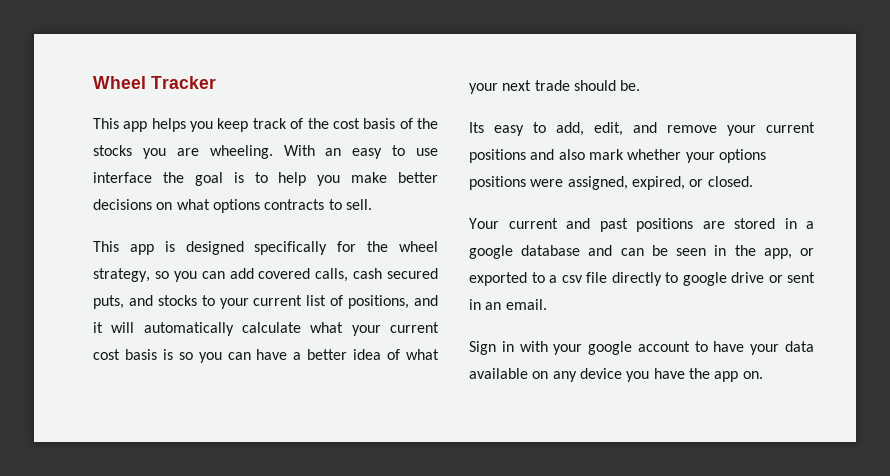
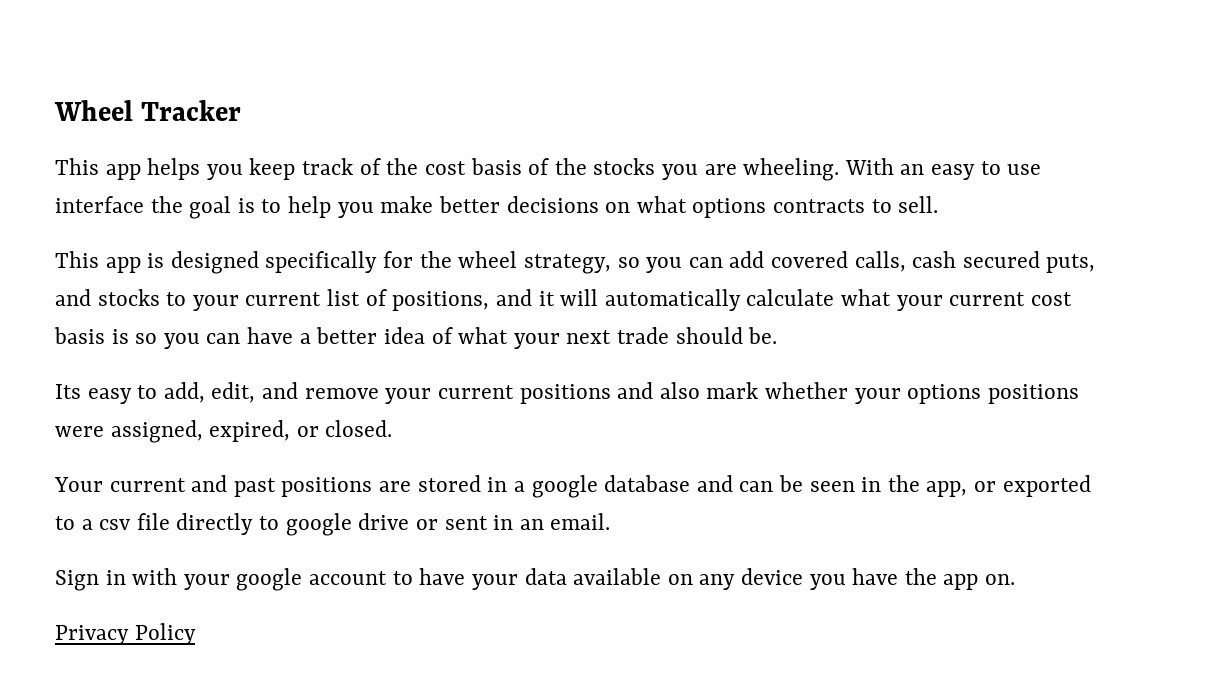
(763, 375) none -> [55,623,196,645] // Privacy Policy

